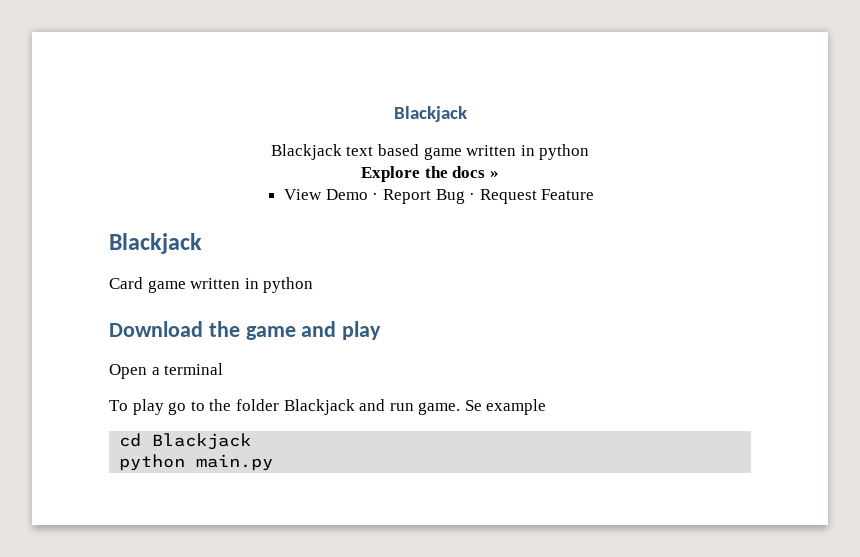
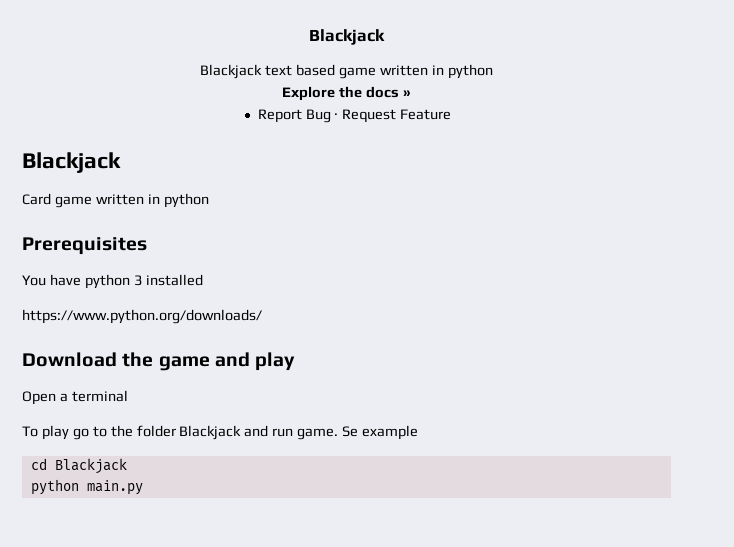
[284,189,379,200] View Demo · -> (411, 93) none
(314, 285) none -> [22,237,147,255] [22,274,203,289] [22,309,262,324] // Prerequisites // You have python 3 installed // https://www.python.org/downloads/

